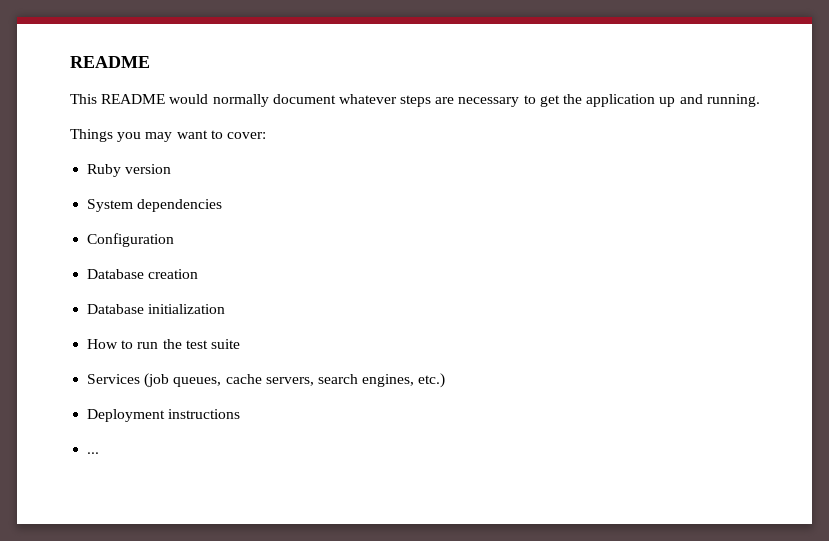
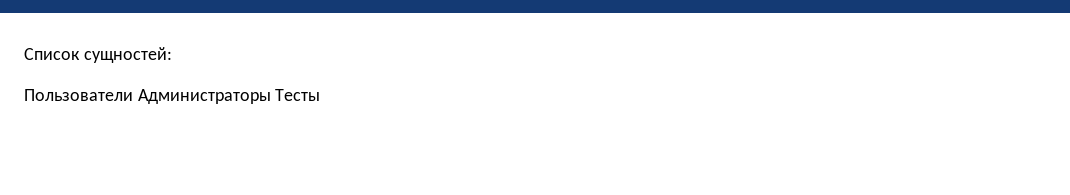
[70,56,150,68] [70,94,760,107] [70,129,266,142] [87,164,172,177] [87,199,223,212] [87,233,175,247] [87,269,199,279] [87,304,226,314] [87,339,240,349] [87,373,446,388] [87,409,241,422] [87,452,100,454] README // This README would normally document whatever steps are necessary to get the application up and running. // Things you may want to cover: // Ruby version // System dependencies // Configuration // Database creation // Database initialization // How to run the test suite // Services (job queues, cache servers, search engines, etc.) // Deployment instructions // ... -> [24,47,172,63] [24,89,321,104] Список сущностей: // Пользователи Администраторы Тесты

